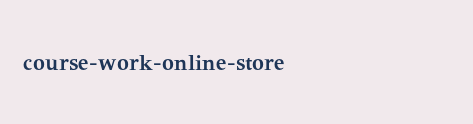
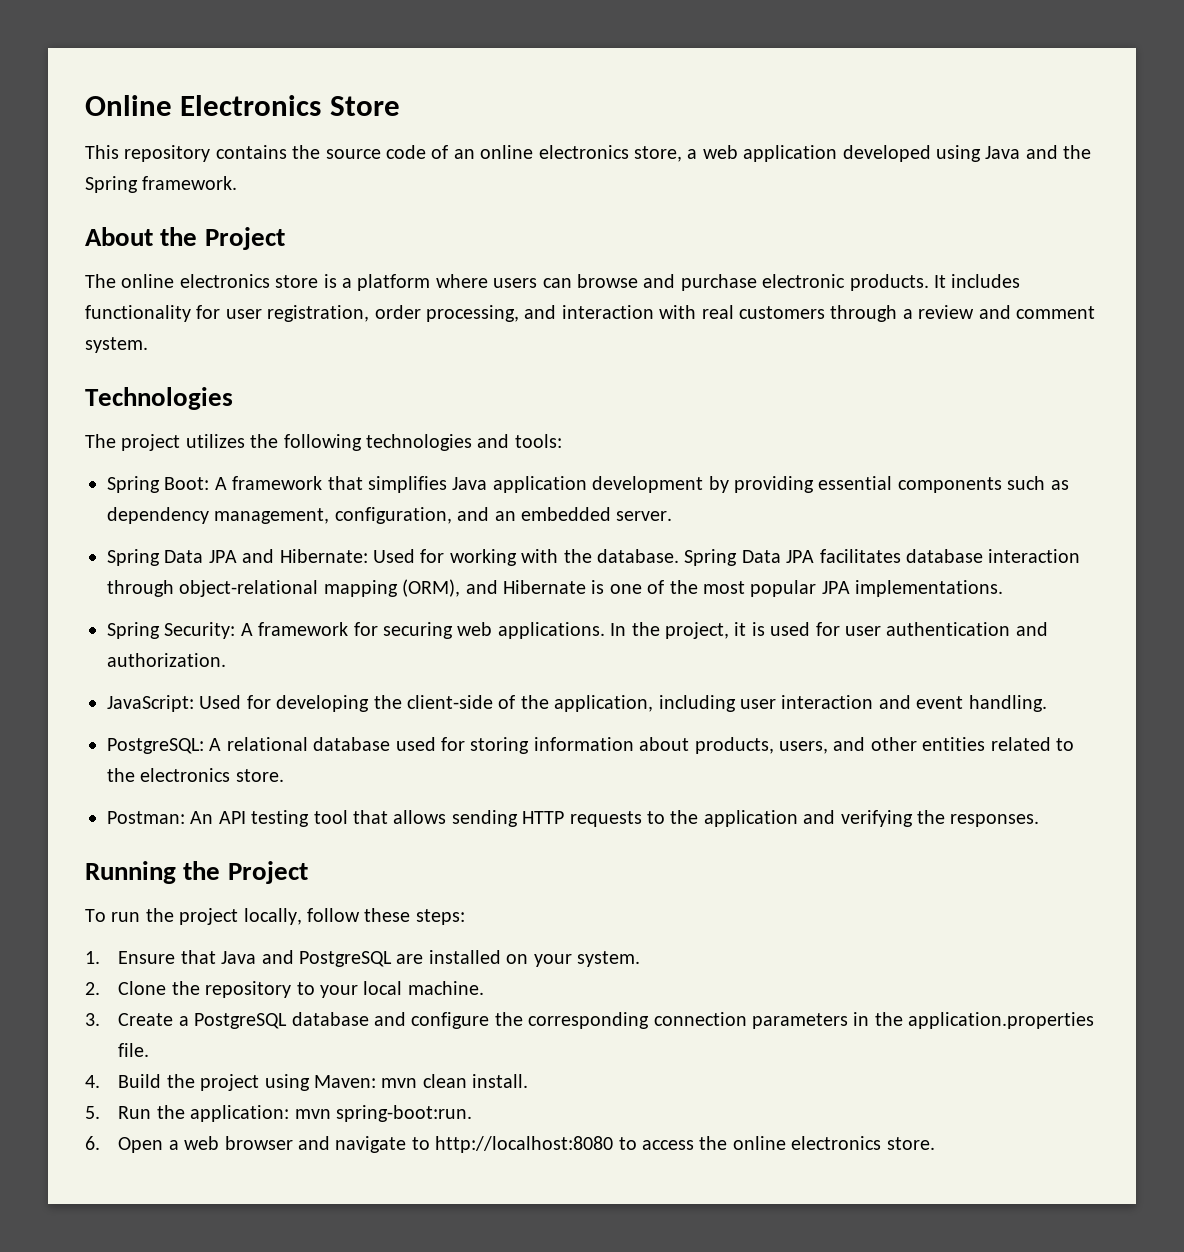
[23,55,285,71] course-work-online-store -> [85,95,400,116] [85,145,1092,162] [85,176,238,193] [85,227,285,250] [85,274,1021,291] [85,305,1095,322] [85,337,148,353] [85,387,233,410] [85,434,562,451] [107,476,1069,493] [107,507,673,524] [107,549,1081,566] [107,579,1004,597] [107,622,1048,639] [107,653,226,667] [107,695,1047,712] [107,737,1074,754] [107,768,284,782] [107,810,1040,827] [85,861,308,884] [85,908,465,925] [85,950,641,967] [85,981,484,998] [85,1012,1095,1029] [118,1043,150,1057] [85,1074,529,1091] [85,1105,473,1122] [85,1136,935,1153] Online Electronics Store // This repository contains the source code of an online electronics store, a web application developed using Java and the Spring framework. // About the Project // The online electronics store is a platform where users can browse and purchase electronic products. It includes functionality for user registration, order processing, and interaction with real customers through a review and comment system. // Technologies // The project utilizes the following technologies and tools: // Spring Boot: A framework that simplifies Java application development by providing essential components such as dependency management, configuration, and an embedded server. // Spring Data JPA and Hibernate: Used for working with the database. Spring Data JPA facilitates database interaction through object-relational mapping (ORM), and Hibernate is one of the most popular JPA implementations. // Spring Security: A framework for securing web applications. In the project, it is used for user authentication and authorization. // JavaScript: Used for developing the client-side of the application, including user interaction and event handling. // PostgreSQL: A relational database used for storing information about products, users, and other entities related to the electronics store. // Postman: An API testing tool that allows sending HTTP requests to the application and verifying the responses. // Running the Project // To run the project locally, follow these steps: // 1. Ensure that Java and PostgreSQL are installed on your system. // 2. Clone the repository to your local machine. // 3. Create a PostgreSQL database and configure the corresponding connection parameters in the application.properties file. // 4. Build the project using Maven: mvn clean install. // 5. Run the application: mvn spring-boot:run. // 6. Open a web browser and navigate to http://localhost:8080 to access the online electronics store.

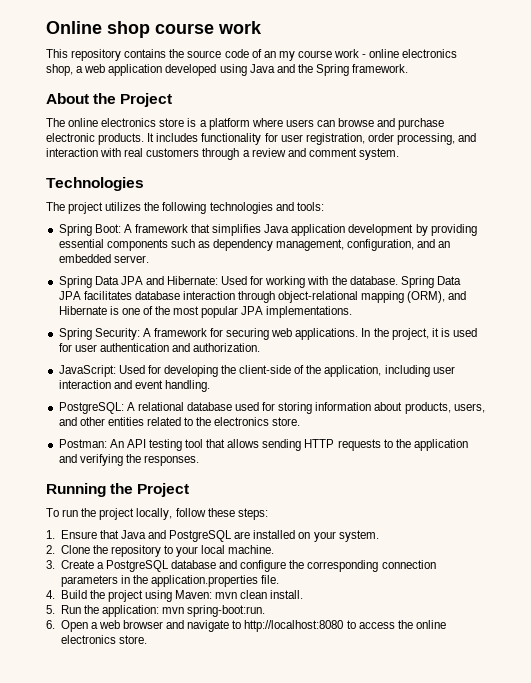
[180,95,400,116] Electronics Store -> [107,21,262,38] shop course work
[480,145,682,162] online electronics store, -> [278,49,458,61] [46,64,73,76] my course work - online electronics shop,

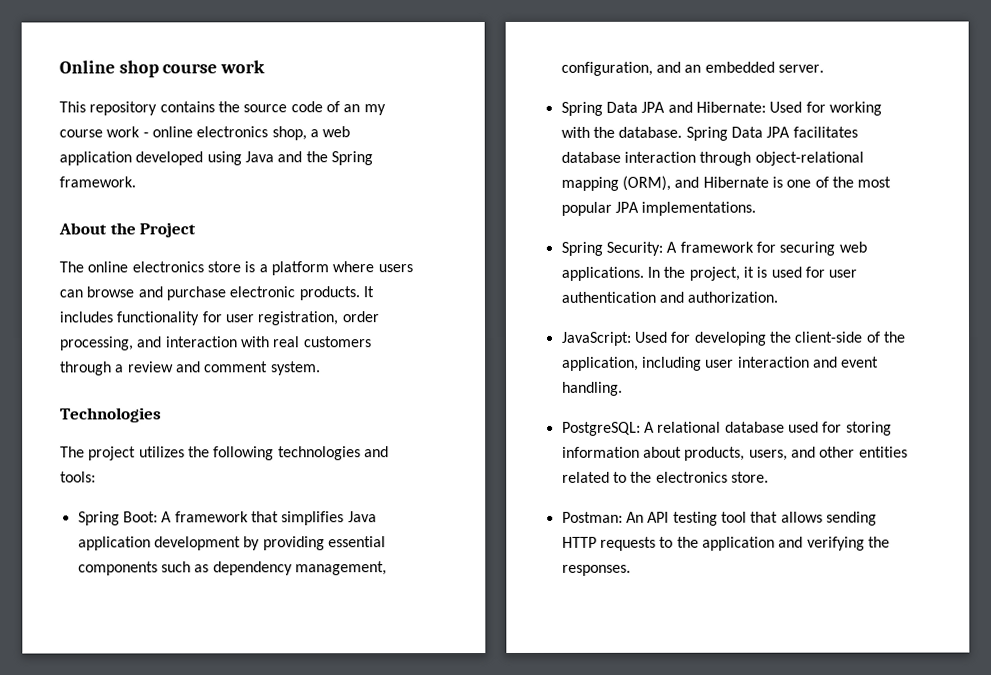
[46,483,190,497] [46,508,268,520] [46,530,379,542] [46,545,275,557] [46,560,436,572] [60,575,280,587] [46,590,304,602] [46,605,266,617] [46,620,446,632] [60,635,147,644] // Running the Project // To run the project locally, follow these steps: // 1. Ensure that Java and PostgreSQL are installed on your system. // 2. Clone the repository to your local machine. // 3. Create a PostgreSQL database and configure the corresponding connection parameters in the application.properties file. // 4. Build the project using Maven: mvn clean install. // 5. Run the application: mvn spring-boot:run. // 6. Open a web browser and navigate to http://localhost:8080 to access the online electronics store. -> (631, 570) none

